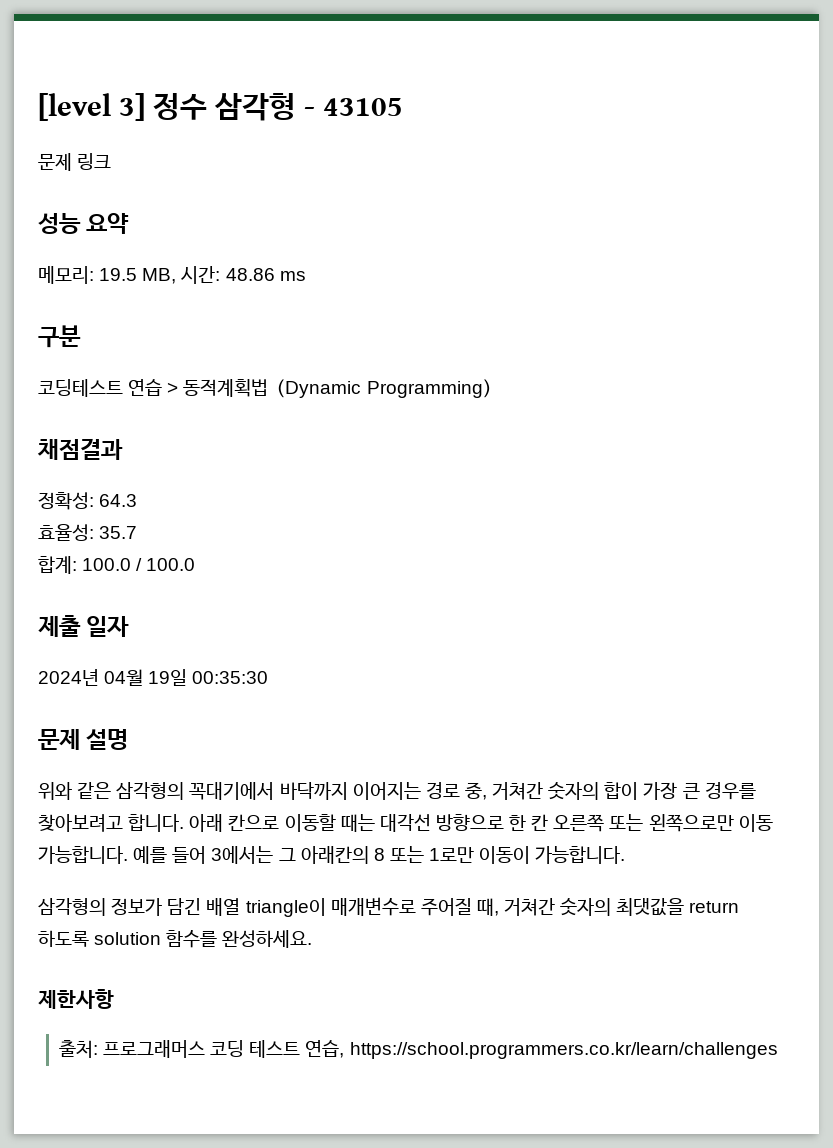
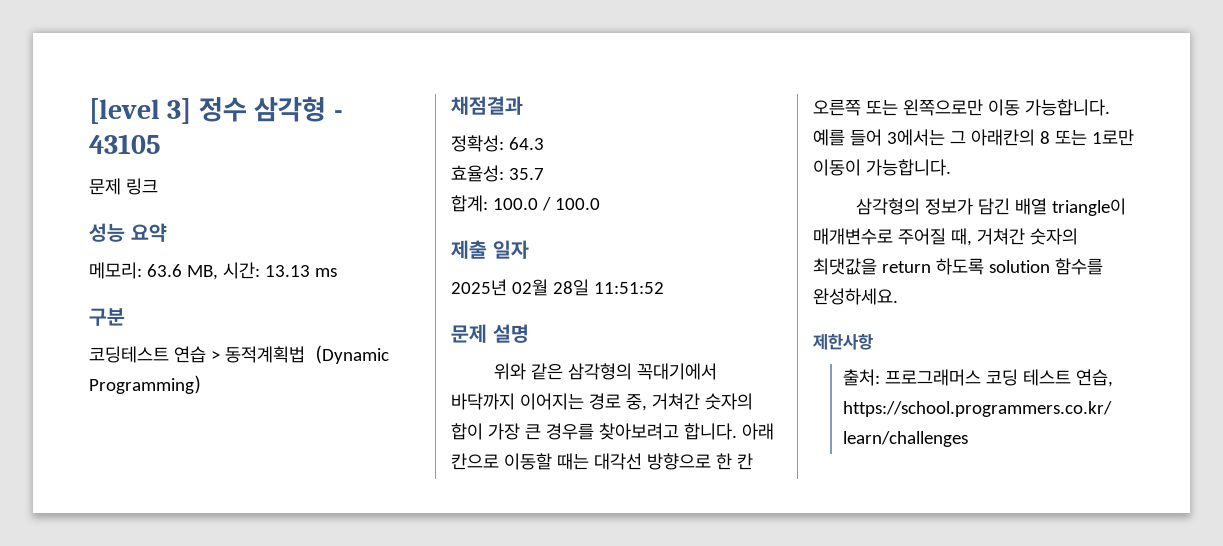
[99,268,138,281] 19.5 -> [146,264,182,277] 63.6
[225,268,275,281] 48.86 -> [264,265,310,277] 13.13
[38,669,269,686] 2024년 04월 19일 00:35:30 -> [451,279,664,296] 2025년 02월 28일 11:51:52

